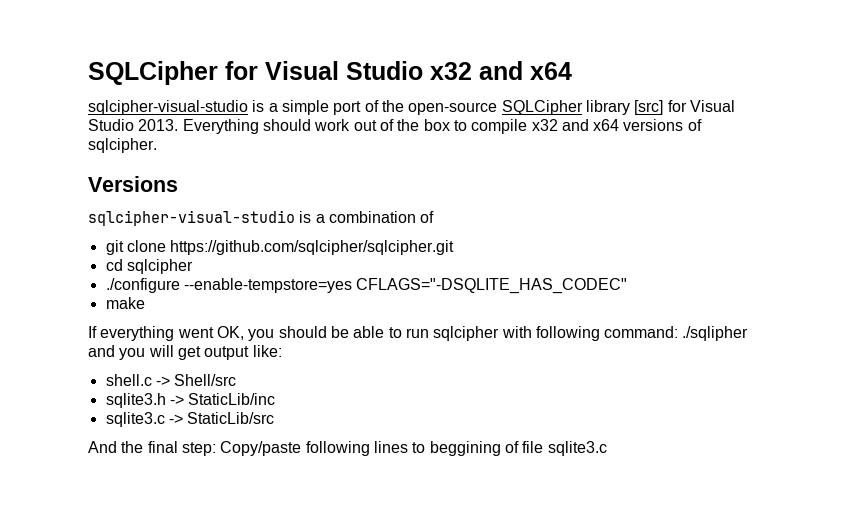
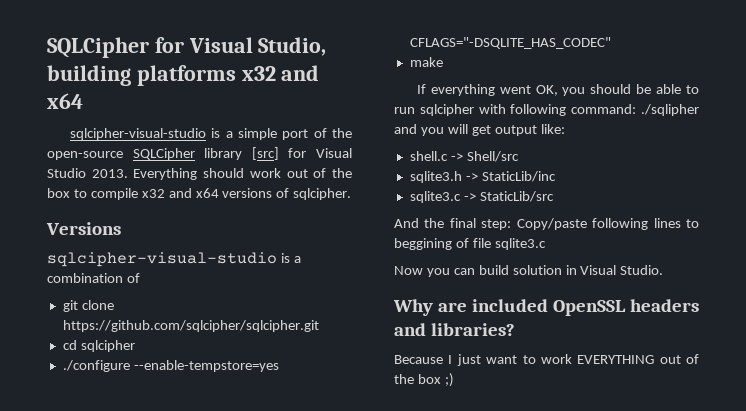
[346,61,423,80] Studio -> [258,37,327,56] [47,65,236,86] Studio, building platforms
(607, 448) none -> [394,265,664,277] [393,299,699,316] [394,323,515,336] [394,354,699,366] [394,373,454,387] // Now you can build solution in Visual Studio. // Why are included OpenSSL headers and libraries? // Because I just want to work EVERYTHING out of the box ;)

